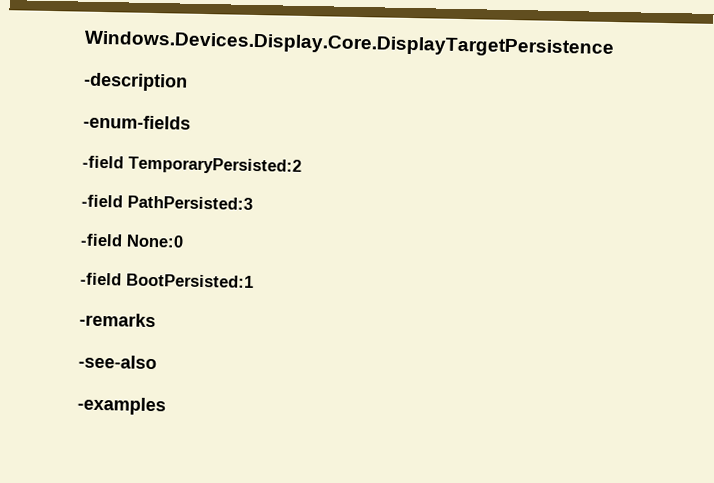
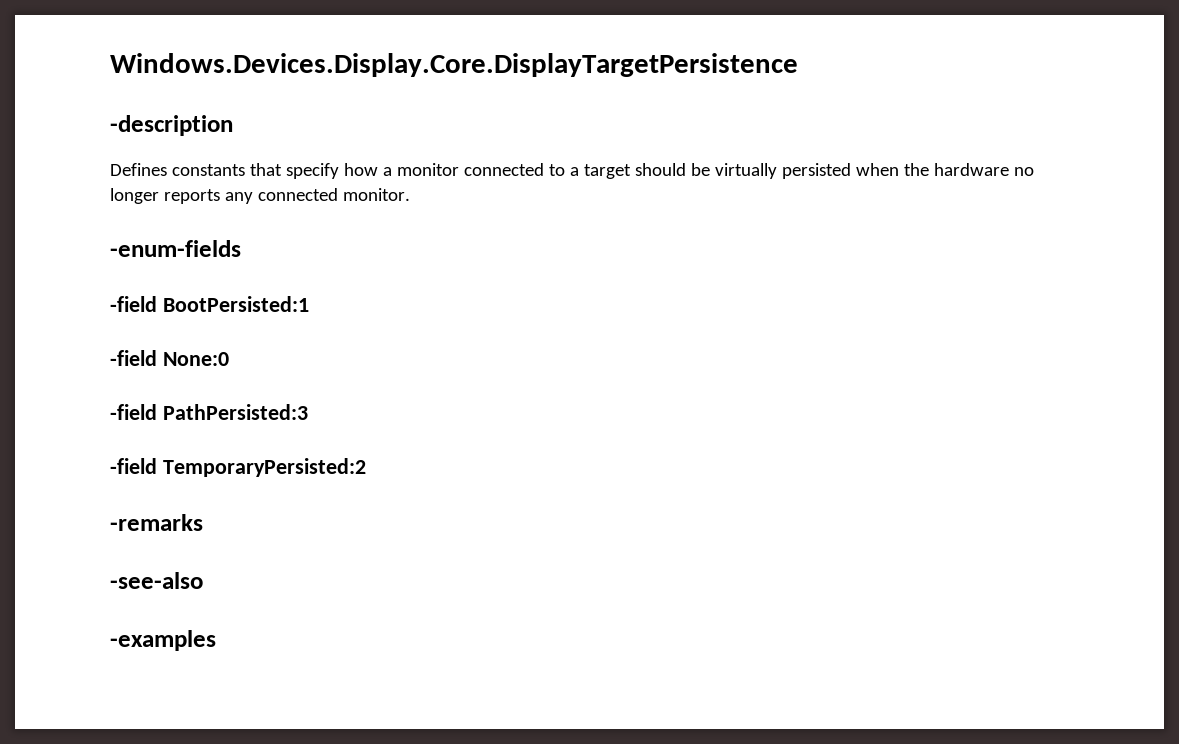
(188, 82) none -> [110,163,1034,179] [110,188,410,204] // Defines constants that specify how a monitor connected to a target should be virtually persisted when the hardware no longer reports any connected monitor.
[128,156,302,175] TemporaryPersisted:2 -> [162,296,309,312] [110,350,229,366] BootPersisted:1 // -field None:0
[126,234,184,248] [80,272,254,288] None:0 // -field BootPersisted:1 -> [162,458,366,477] TemporaryPersisted:2

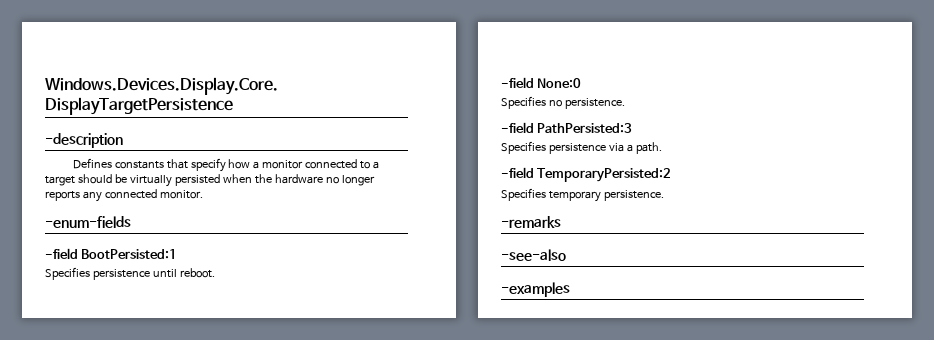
(309, 304) none -> [45,267,215,280] // Specifies persistence until reboot.
(229, 359) none -> [501,96,625,109] // Specifies no persistence.
(308, 412) none -> [501,141,662,154] // Specifies persistence via a path.
(366, 467) none -> [501,188,664,202] // Specifies temporary persistence.

